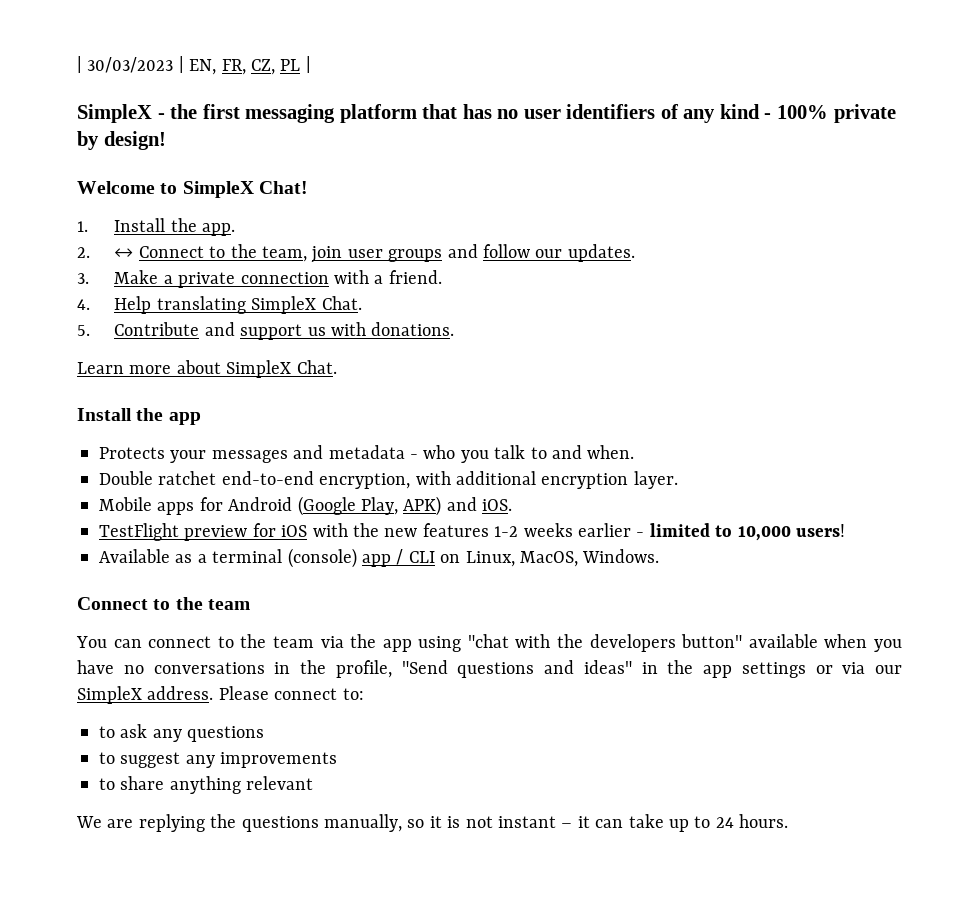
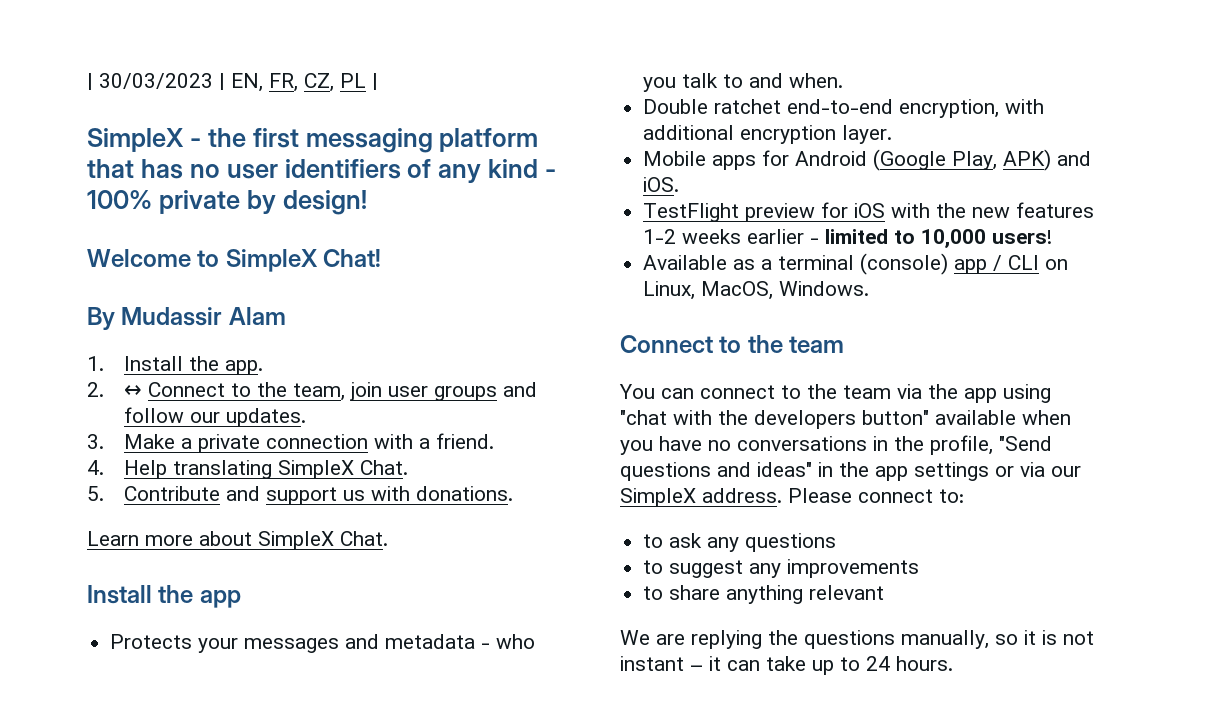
(308, 187) none -> [87,307,286,330] // By Mudassir Alam

